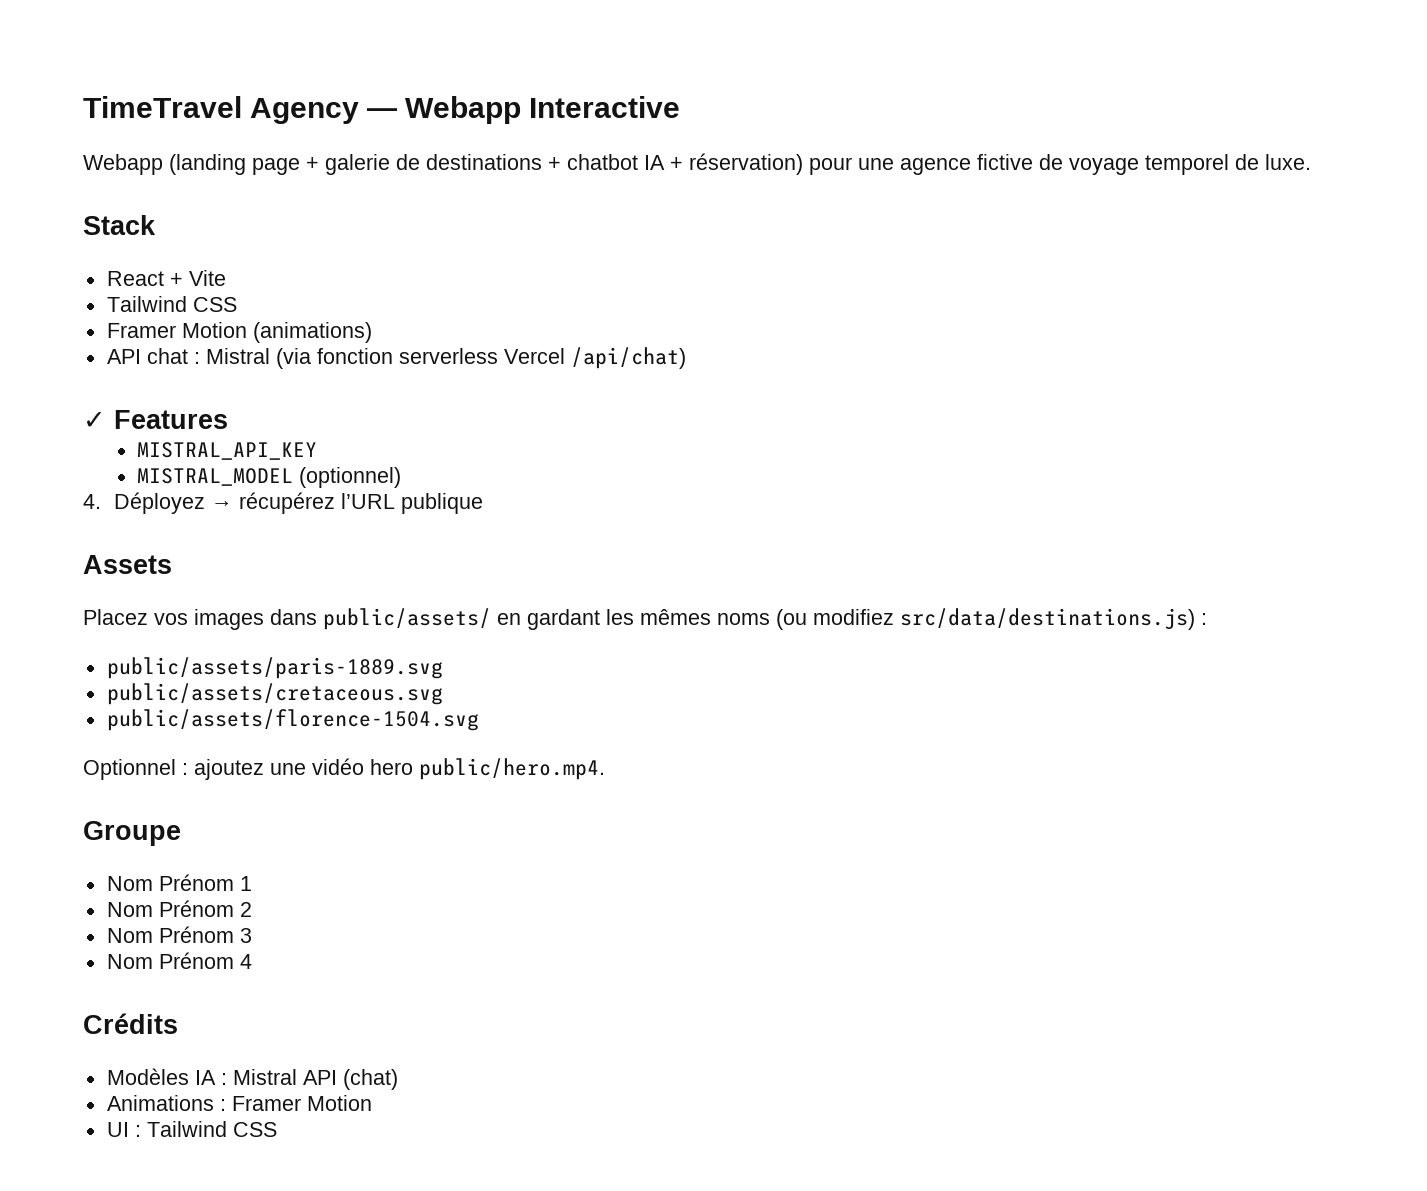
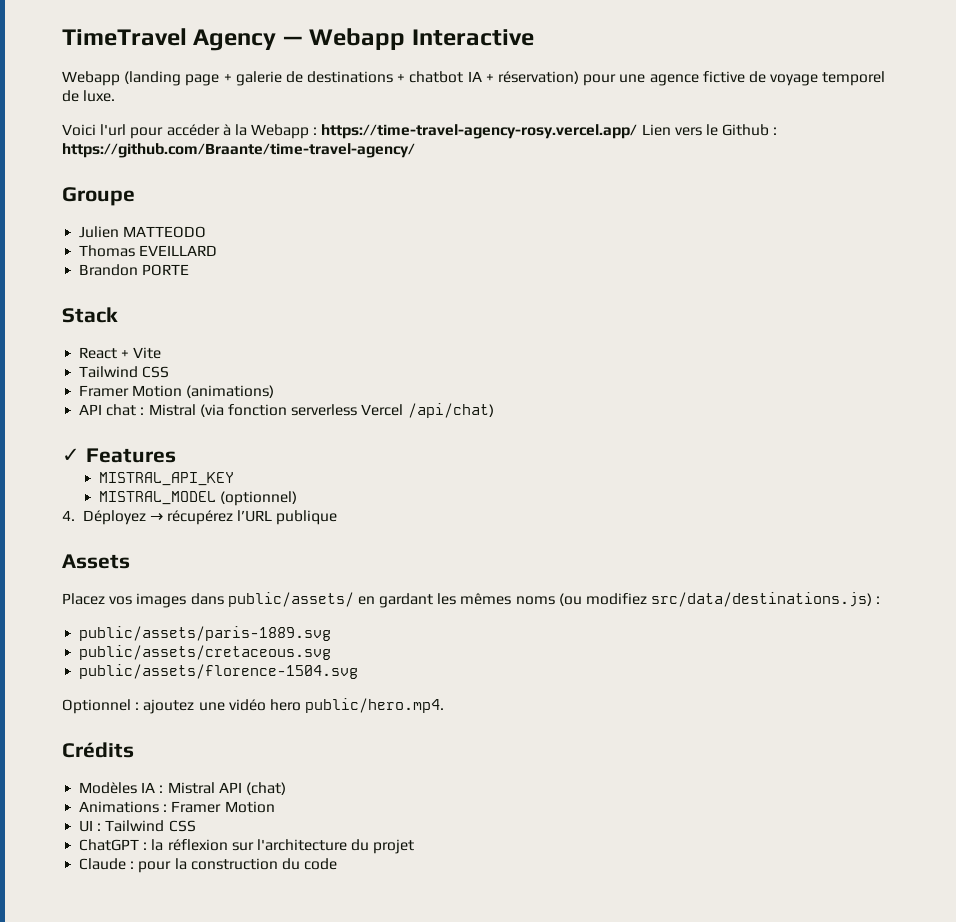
(1311, 162) none -> [62,124,778,139] [62,143,415,158] [62,187,135,206] [79,226,207,238] [79,245,218,257] [79,264,190,276] // Voici l'url pour accéder à la Webapp : https://time-travel-agency-rosy.vercel.app/ Lien vers le Github : https://github.com/Braante/time-travel-agency/ // Groupe // Julien MATTEODO // Thomas EVEILLARD // Brandon PORTE
[83,821,181,846] [106,874,252,891] [106,900,252,917] [106,926,252,943] [106,952,252,969] // Groupe // Nom Prénom 1 // Nom Prénom 2 // Nom Prénom 3 // Nom Prénom 4 -> (445, 705) none
(277, 1129) none -> [79,839,415,854] [79,858,338,873] // ChatGPT : la réflexion sur l'architecture du projet // Claude : pour la construction du code

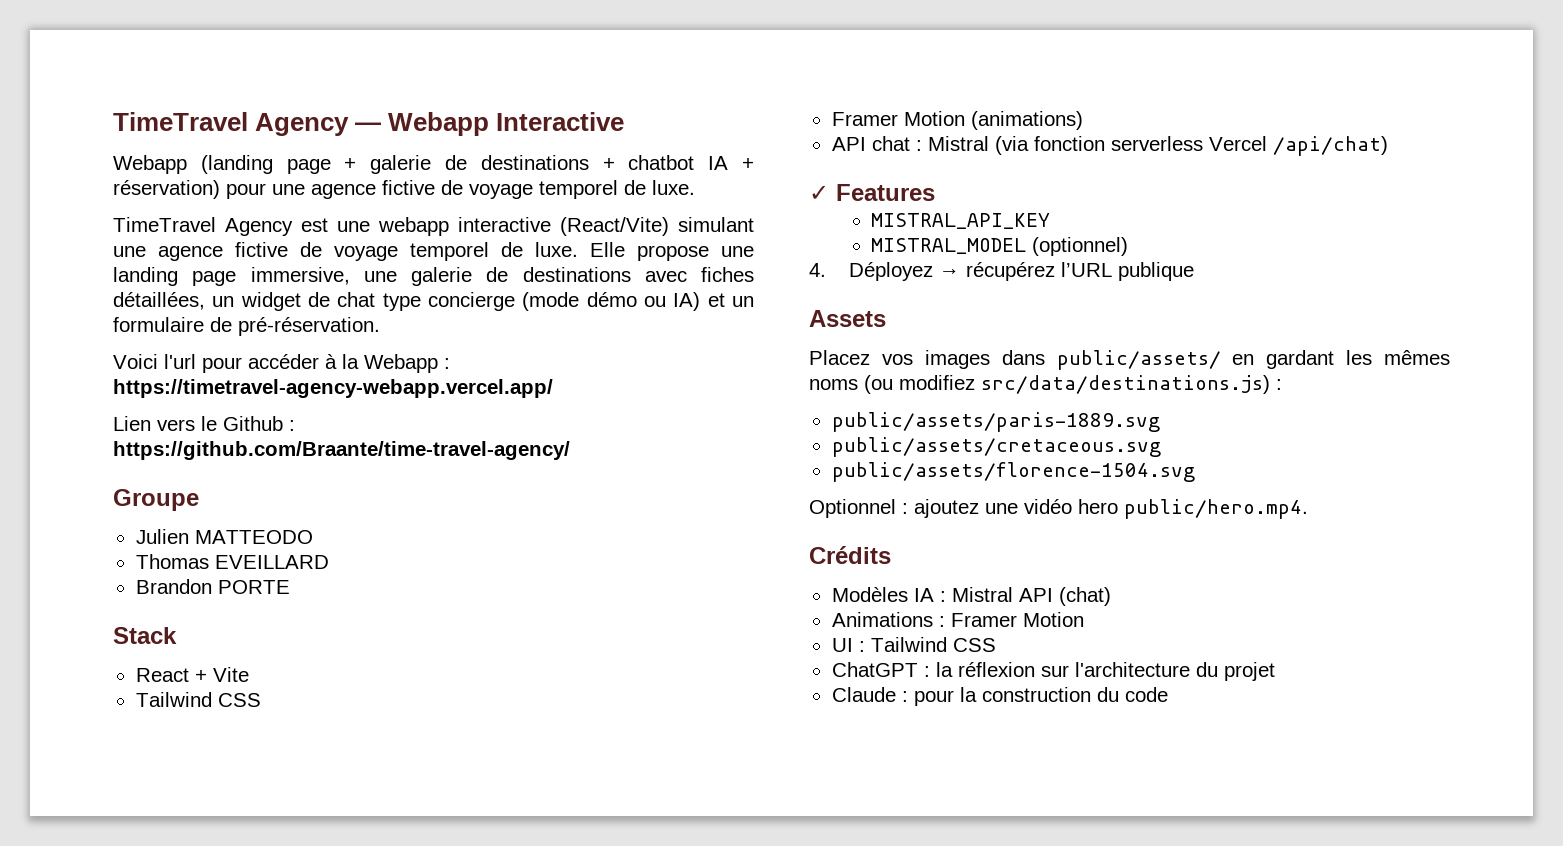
(116, 96) none -> [113,217,754,236] [113,242,754,261] [113,267,754,286] [113,292,755,311] [113,317,380,336] // TimeTravel Agency est une webapp interactive (React/Vite) simulant une agence fictive de voyage temporel de luxe. Elle propose une landing page immersive, une galerie de destinations avec fiches détaillées, un widget de chat type concierge (mode démo ou IA) et un formulaire de pré-réservation.
[321,124,638,139] https://time-travel-agency-rosy.vercel.app/ -> [113,379,553,398] https://timetravel-agency-webapp.vercel.app/ //

